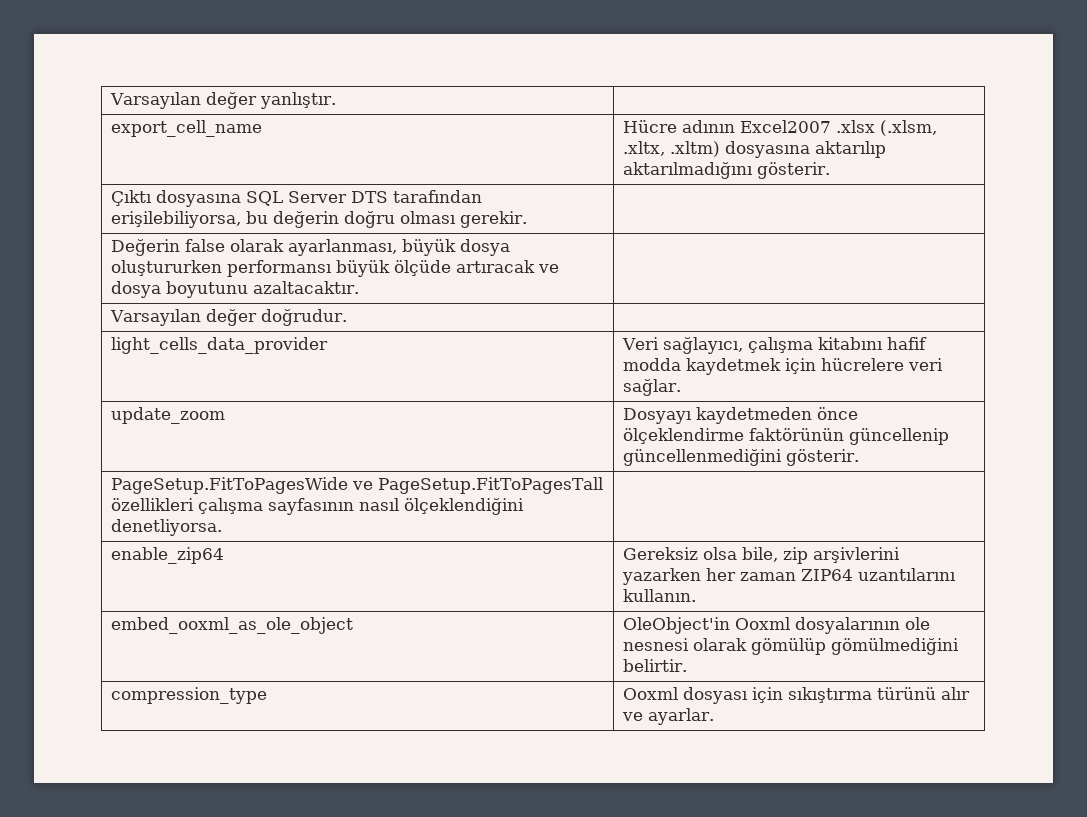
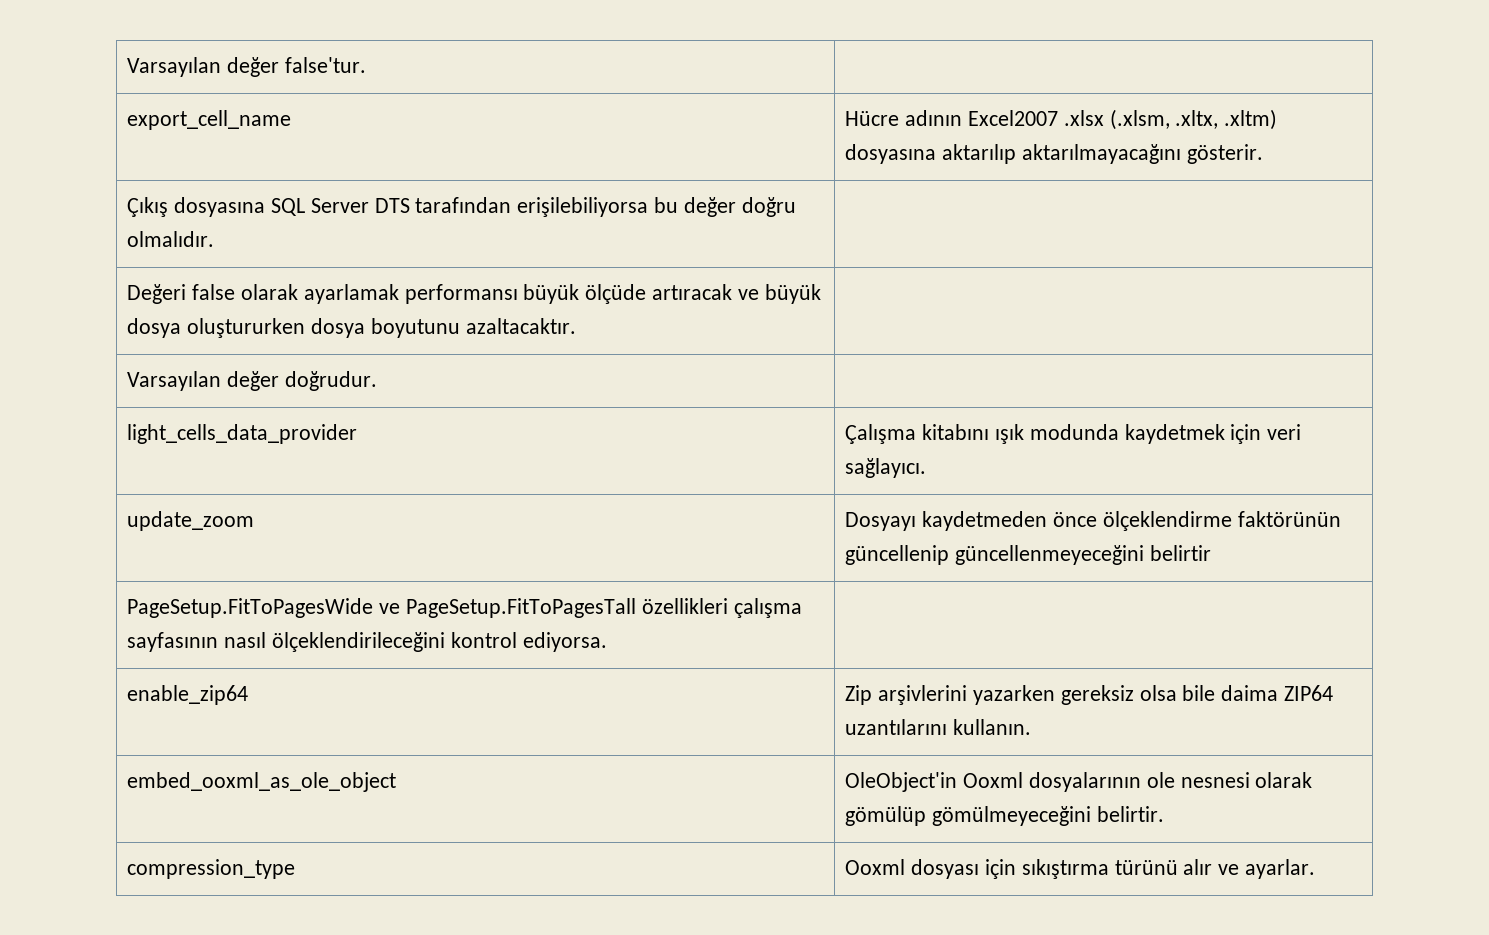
[110,92,337,109] Varsayılan değer yanlıştır. -> [127,57,366,77] Varsayılan değer false'tur.
[623,162,831,179] [111,190,153,206] aktarılmadığını gösterir. // Çıktı -> [1021,144,1263,164] [127,197,169,217] aktarılmayacağını gösterir. // Çıkış
[111,211,528,228] [111,239,511,256] [111,260,223,276] erişilebiliyorsa, bu değerin doğru olması gerekir. | // Değerin false olarak ayarlanması, büyük dosya oluştururken -> [517,197,796,217] [127,231,215,247] [127,284,399,304] erişilebiliyorsa bu değer doğru olmalıdır. | // Değeri false olarak ayarlamak
(560, 268) none -> [764,284,821,304] [127,318,306,338] büyük dosya oluştururken
[622,337,928,354] [623,358,944,375] [623,379,682,396] Veri sağlayıcı, çalışma kitabını hafif modda kaydetmek için hücrelere veri sağlar. -> [845,424,1302,444] [845,458,927,478] Çalışma kitabını ışık modunda kaydetmek için veri sağlayıcı.
[623,449,860,466] güncellenmediğini gösterir. -> [955,545,1211,565] güncellenmeyeceğini belirtir
[404,498,525,515] [111,519,223,536] [111,547,225,564] [623,547,901,564] [622,568,797,585] ölçeklendiğini denetliyorsa. | // enable_zip64 | Gereksiz olsa bile, zip arşivlerini yazarken her zaman -> [271,632,607,652] [127,685,249,705] [845,685,1279,705] ölçeklendirileceğini kontrol ediyorsa. | // enable_zip64 | Zip arşivlerini yazarken gereksiz olsa bile daima
[831,638,960,655] gömülmediğini -> [932,806,1092,826] gömülmeyeceğini

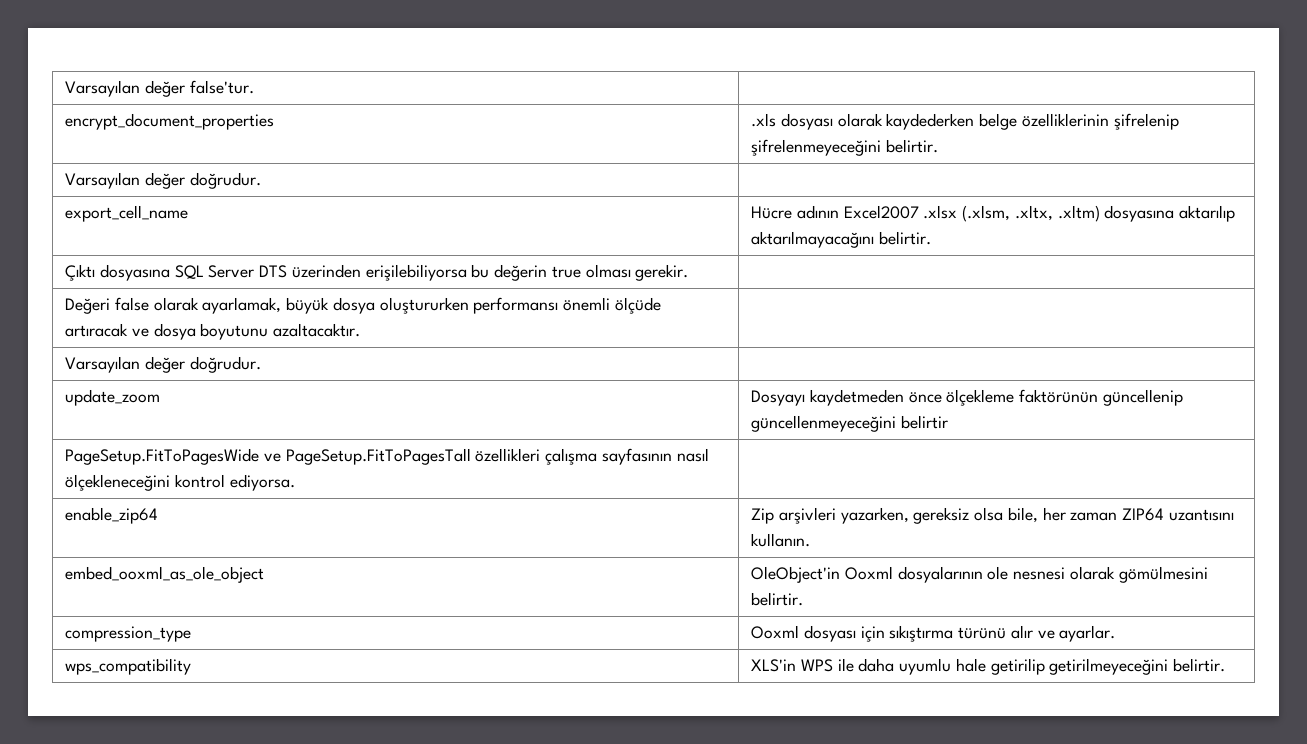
(366, 65) none -> [65,113,275,130] [751,113,1179,130] [751,139,939,156] [65,172,261,189] // encrypt_document_properties | .xls dosyası olarak kaydederken belge özelliklerinin şifrelenip şifrelenmeyeceğini belirtir. // Varsayılan değer doğrudur. |
[1186,144,1263,164] [127,197,169,217] gösterir. // Çıkış -> [879,231,932,245] [65,264,96,281] belirtir. // Çıktı
[415,197,512,213] tarafından -> [291,264,361,278] üzerinden
[683,197,796,217] [127,231,215,247] değer doğru olmalıdır. -> [494,264,689,281] değerin true olması gerekir.
[303,284,821,304] [127,318,306,338] ayarlamak performansı büyük ölçüde artıracak ve büyük dosya oluştururken -> [202,297,661,314] [65,323,150,337] ayarlamak, büyük dosya oluştururken performansı önemli ölçüde artıracak ve
[127,424,358,444] [845,424,1302,444] [845,458,927,478] // light_cells_data_provider | Çalışma kitabını ışık modunda kaydetmek için veri sağlayıcı. -> (261, 364) none
[1102,511,1232,531] ölçeklendirme -> [946,389,1015,406] ölçekleme
[271,632,445,652] ölçeklendirileceğini -> [65,474,171,491] ölçekleneceğini
[878,685,1334,705] [845,719,948,735] arşivlerini yazarken gereksiz olsa bile daima ZIP64 uzantılarını -> [779,507,1234,524] arşivleri yazarken, gereksiz olsa bile, her zaman ZIP64 uzantısını
[845,806,1092,826] gömülüp gömülmeyeceğini -> [1118,566,1208,583] gömülmesini
(1316, 869) none -> [65,658,192,675] [751,658,1226,675] // wps_compatibility | XLS'in WPS ile daha uyumlu hale getirilip getirilmeyeceğini belirtir.

